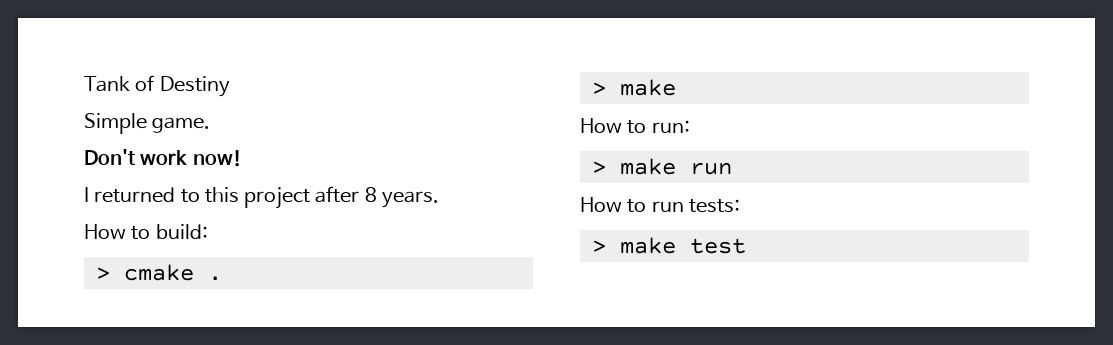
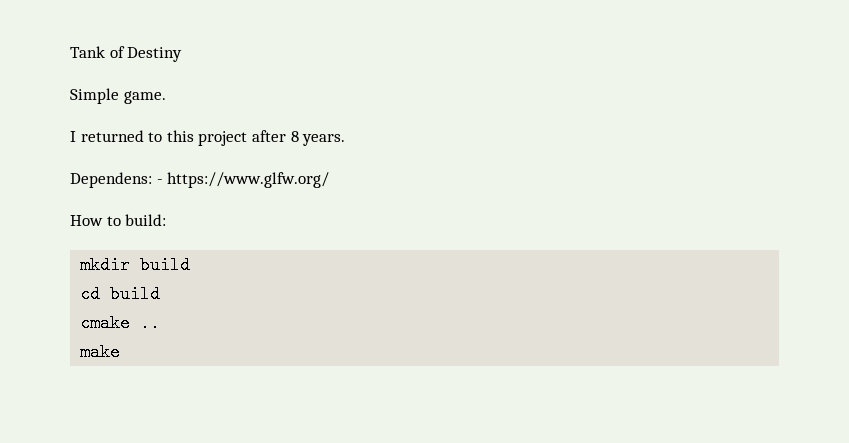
[84,149,242,167] // Don't work now! -> (166, 97) none
(439, 199) none -> [70,172,330,188] // Dependens: - https://www.glfw.org/
[95,264,222,281] [591,79,676,96] [580,118,690,134] [591,158,732,175] [580,197,740,213] [591,237,746,254] > cmake . // > make // How to run: // > make run // How to run tests: // > make test -> [80,256,191,274] [80,285,161,303] [80,314,161,332] [80,343,121,361] mkdir build // cd build // cmake .. // make

